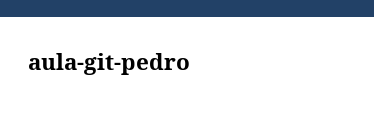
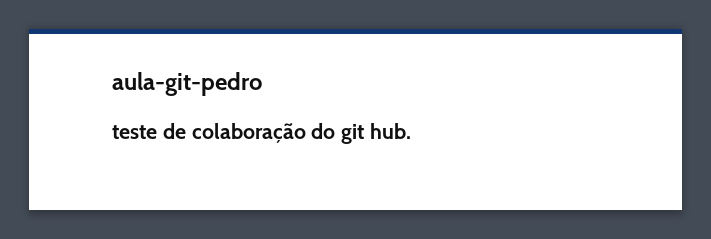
(190, 64) none -> [112,123,412,144] // teste de colaboração do git hub.

